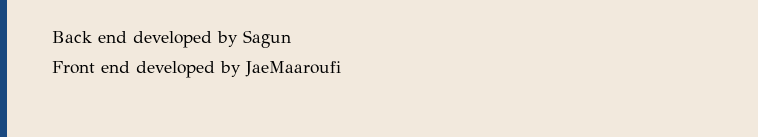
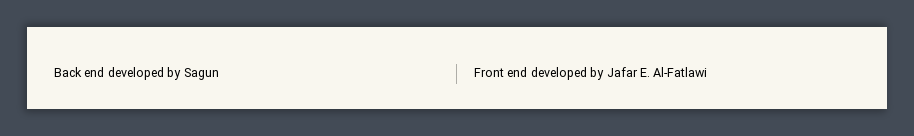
[245,61,341,77] JaeMaaroufi -> [606,67,708,77] Jafar E. Al-Fatlawi

